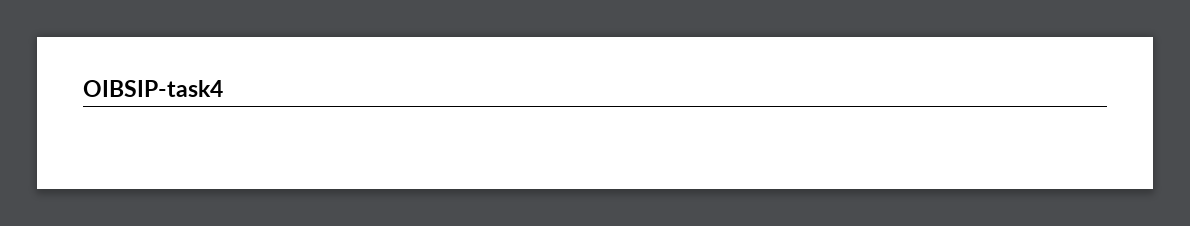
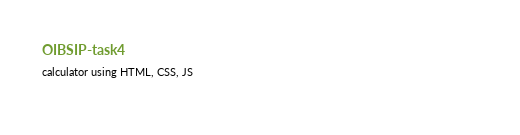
(223, 88) none -> [42,67,193,78] // calculator using HTML, CSS, JS

